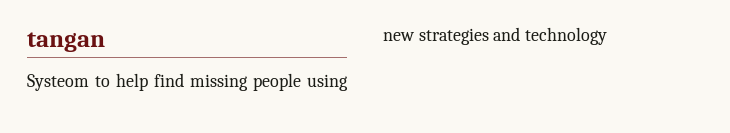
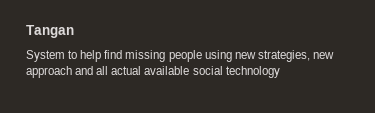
[27,32,105,52] [27,74,89,91] tangan // Systeom -> [26,25,74,38] [26,50,65,62] Tangan // System
[418,27,521,45] strategies and -> [257,50,334,62] [26,66,223,78] strategies, new approach and all actual available social

